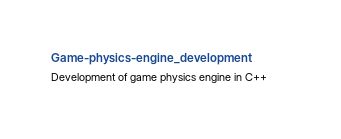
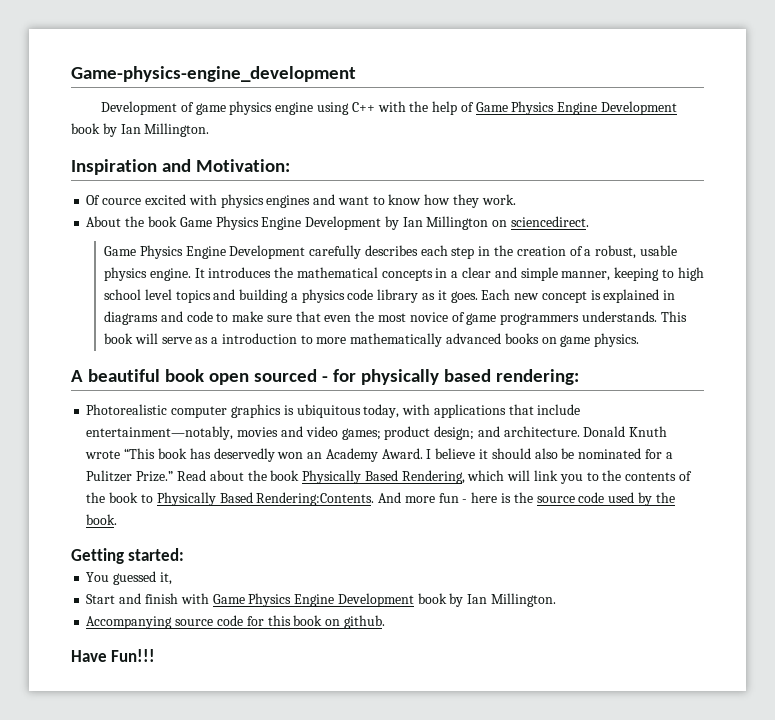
[234,73,267,81] in C++ -> [316,101,677,115] [71,123,210,137] [71,159,290,175] [86,194,516,208] [86,216,589,230] [103,245,677,259] [103,267,704,281] [103,289,676,303] [103,311,687,325] [103,333,640,347] [71,369,579,385] [86,404,581,418] [86,426,668,440] [85,448,673,462] [86,470,692,484] [86,492,675,506] [86,514,118,525] [71,548,185,564] [86,571,172,585] [86,593,556,607] [86,615,385,629] [71,649,156,662] using C++ with the help of Game Physics Engine Development book by Ian Millington. // Inspiration and Motivation: // Of cource excited with physics engines and want to know how they work. // About the book Game Physics Engine Development by Ian Millington on sciencedirect. // Game Physics Engine Development carefully describes each step in the creation of a robust, usable physics engine. It introduces the mathematical concepts in a clear and simple manner, keeping to high school level topics and building a physics code library as it goes. Each new concept is explained in diagrams and code to make sure that even the most novice of game programmers understands. This book will serve as a introduction to more mathematically advanced books on game physics. // A beautiful book open sourced - for physically based rendering: // Photorealistic computer graphics is ubiquitous today, with applications that include entertainment—notably, movies and video games; product design; and architecture. Donald Knuth wrote “This book has deservedly won an Academy Award. I believe it should also be nominated for a Pulitzer Prize.” Read about the book Physically Based Rendering, which will link you to the contents of the book to Physically Based Rendering:Contents. And more fun - here is the source code used by the book. // Getting started: // You guessed it, // Start and finish with Game Physics Engine Development book by Ian Millington. // Accompanying source code for this book on github. // Have Fun!!!

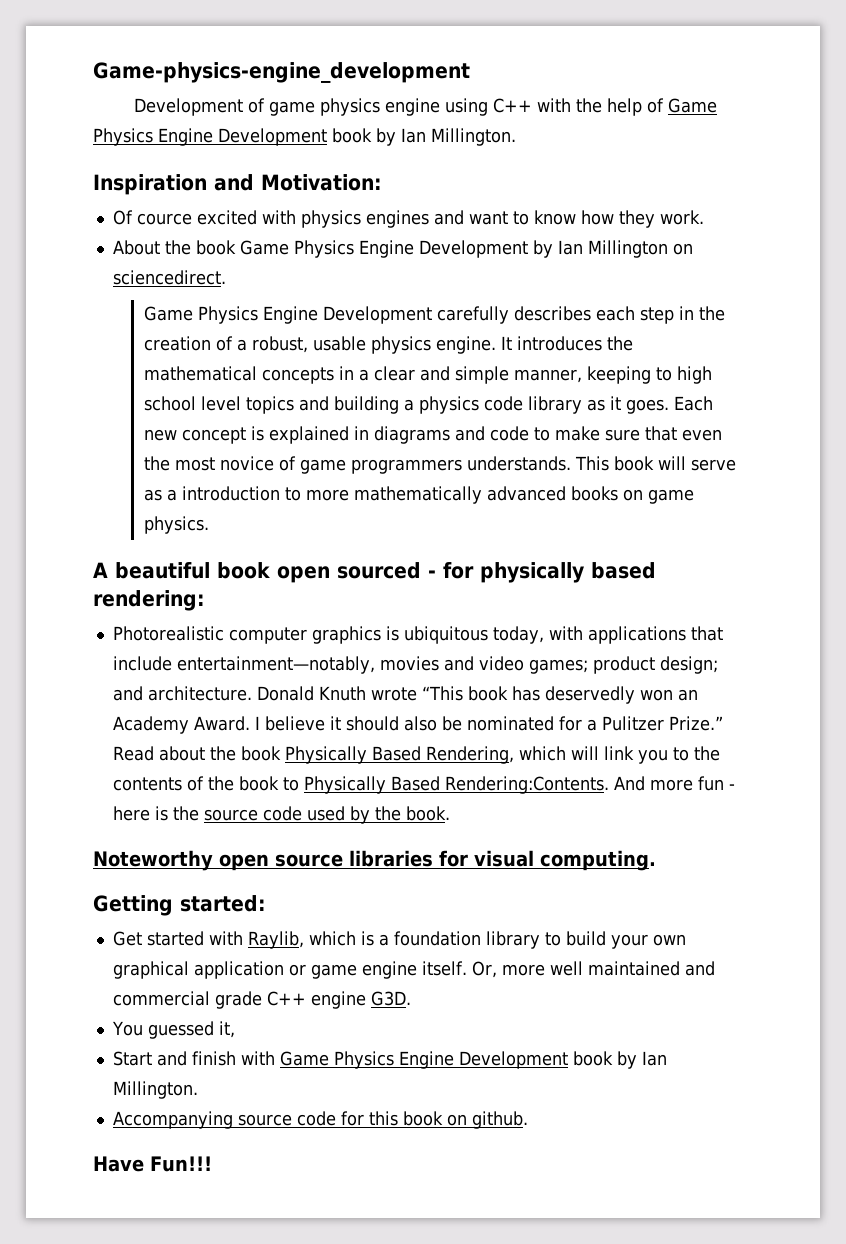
[71,548,185,564] Getting started: -> [93,850,656,871] [93,895,266,916] [112,931,686,949] [112,961,715,979] [112,991,411,1009] Noteworthy open source libraries for visual computing. // Getting started: // Get started with Raylib, which is a foundation library to build your own graphical application or game engine itself. Or, more well maintained and commercial grade C++ engine G3D.

